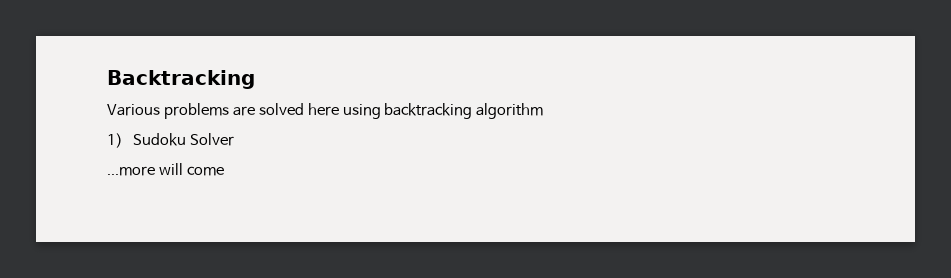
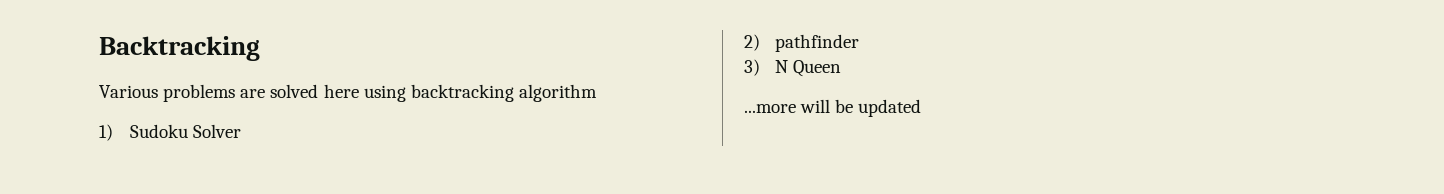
(235, 139) none -> [744,34,859,52] [744,59,841,77] // 2) pathfinder // 3) N Queen
[186,166,224,176] come -> [835,99,922,117] be updated

